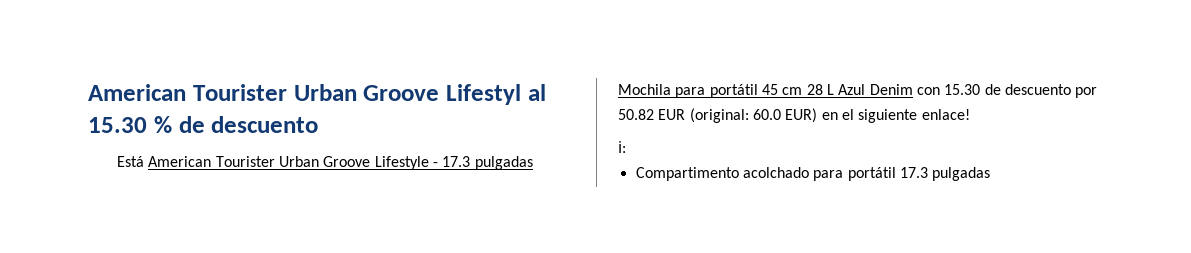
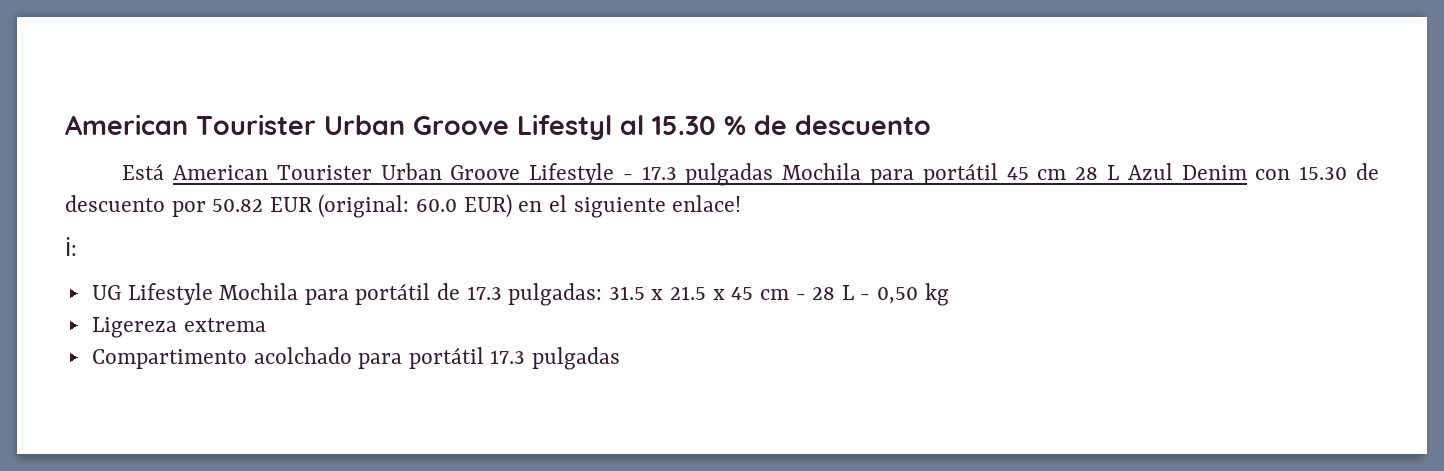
(626, 147) none -> [91,283,949,306] [91,317,266,338] // UG Lifestyle Mochila para portátil de 17.3 pulgadas: 31.5 x 21.5 x 45 cm - 28 L - 0,50 kg // Ligereza extrema

